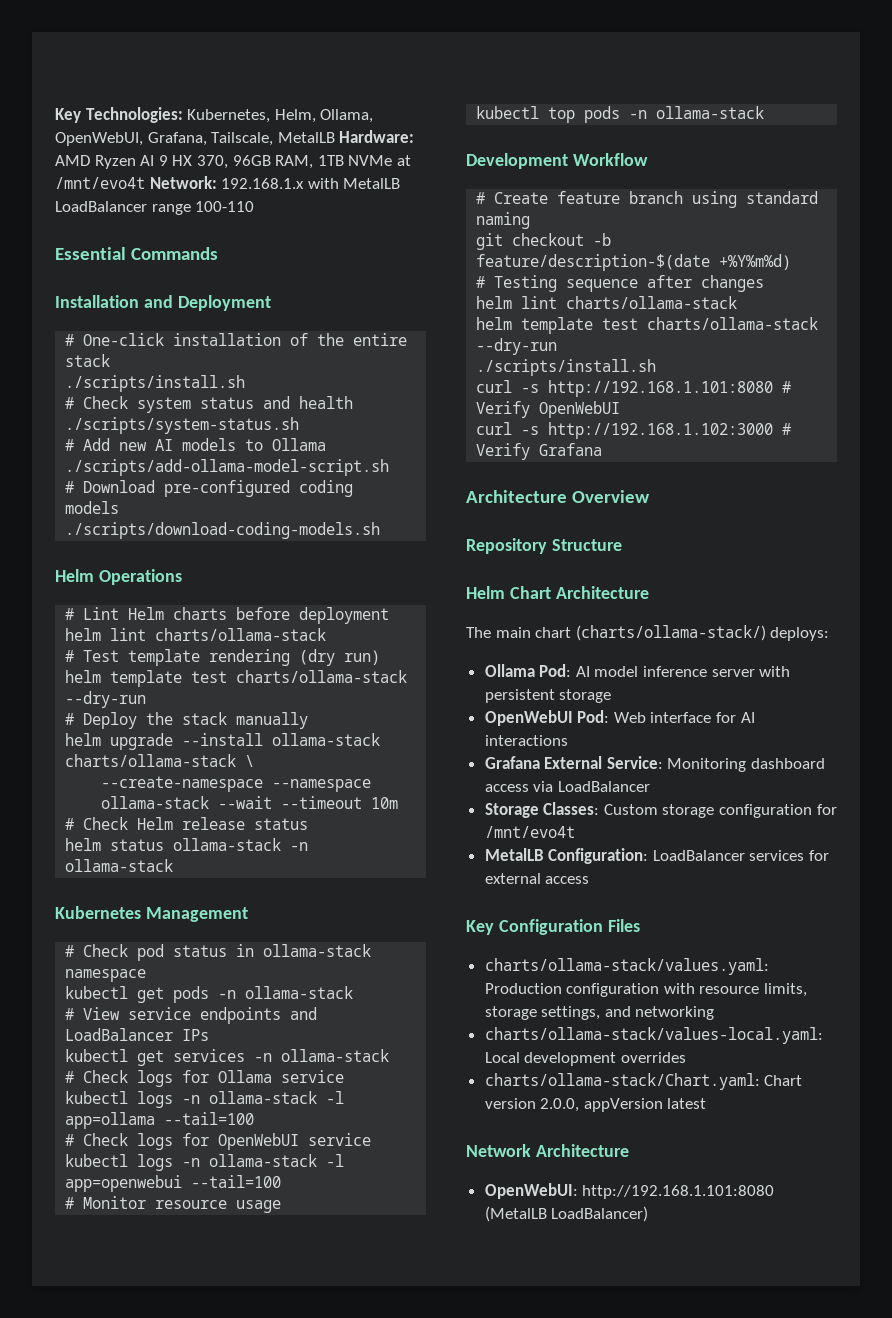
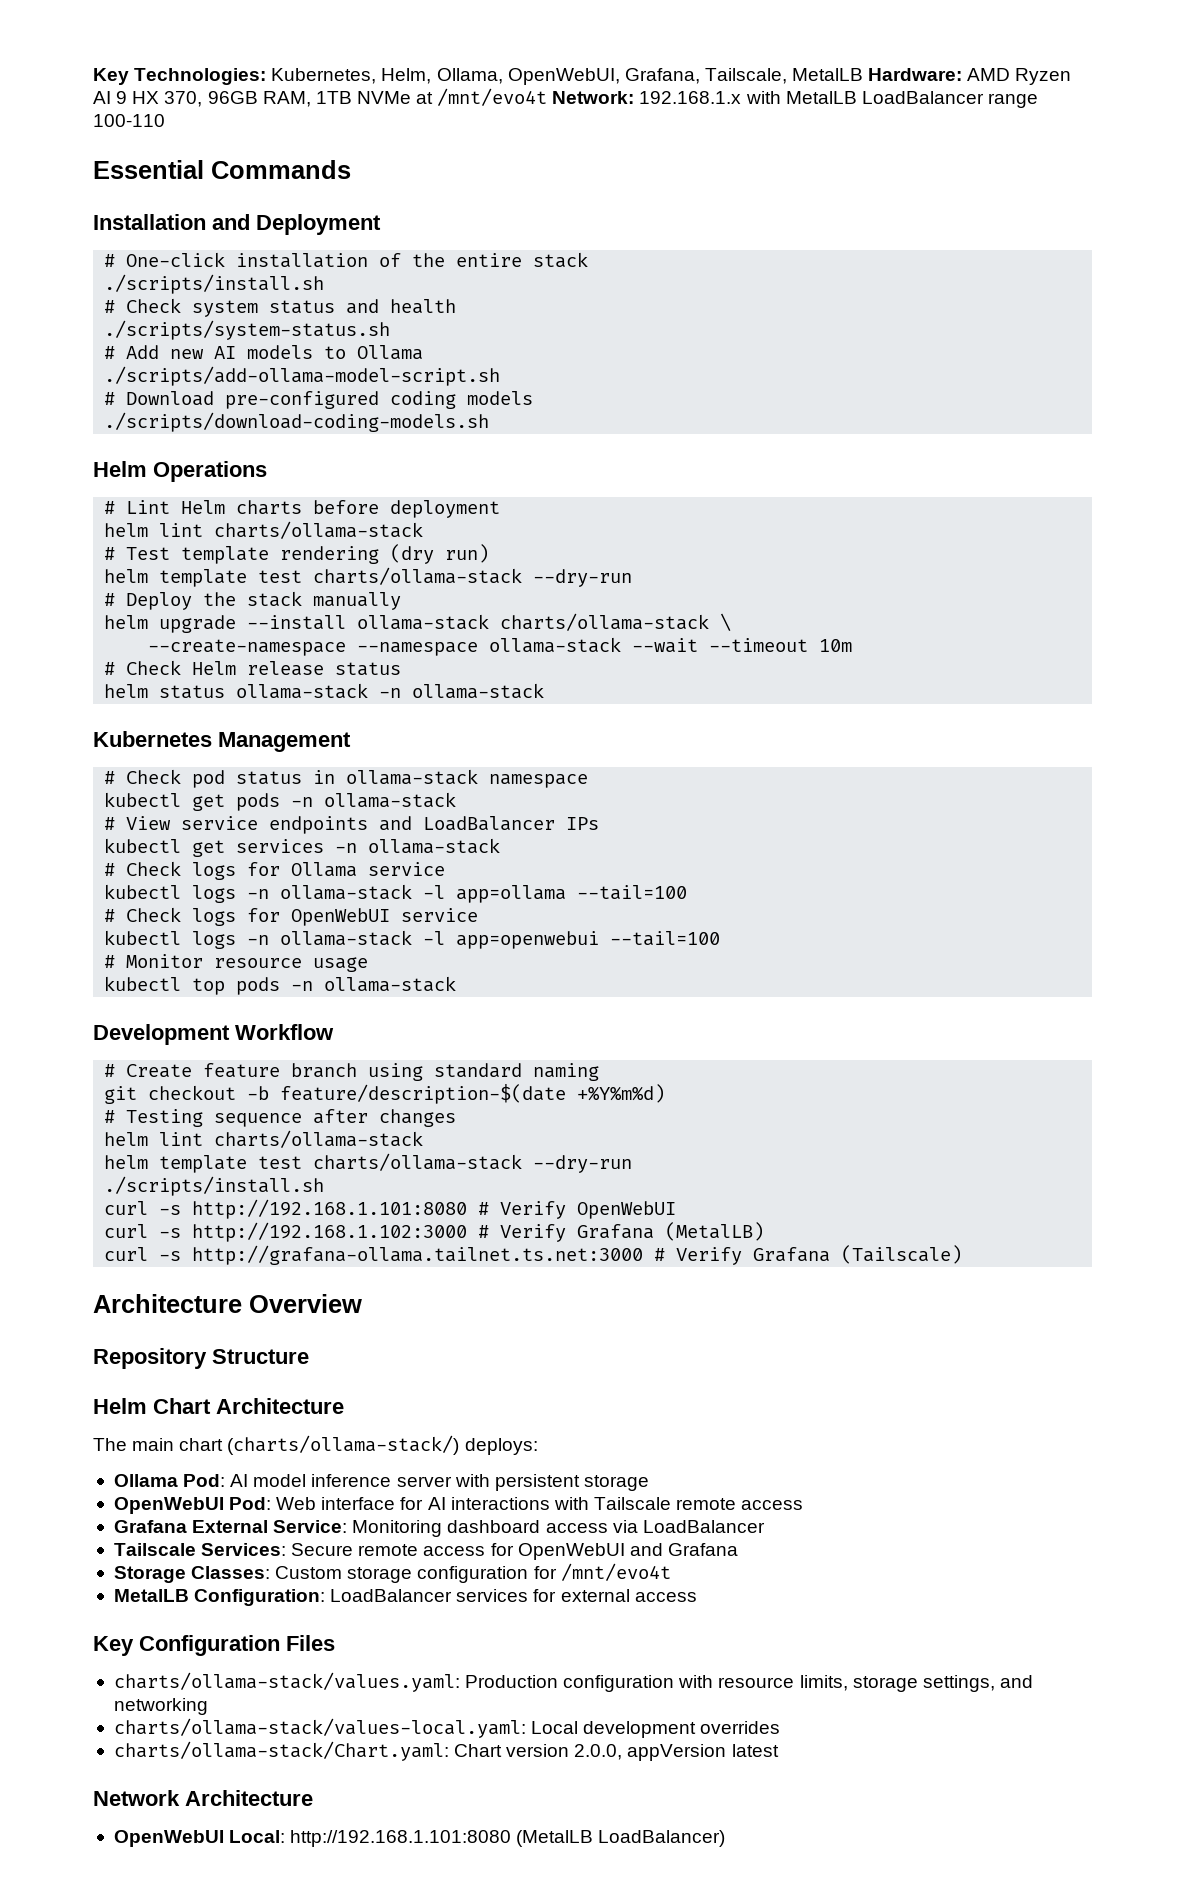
(603, 449) none -> [665,1222,765,1241] [104,1245,963,1265] (MetalLB) // curl -s http://grafana-ollama.tailnet.ts.net:3000 # Verify Grafana (Tailscale)
(568, 740) none -> [553,1497,804,1510] with Tailscale remote access
(650, 786) none -> [113,1543,738,1560] // Tailscale Services: Secure remote access for OpenWebUI and Grafana
[484,1183,578,1199] OpenWebUI: -> [113,1830,286,1847] OpenWebUI Local:

